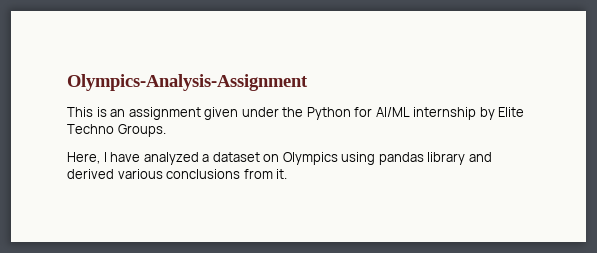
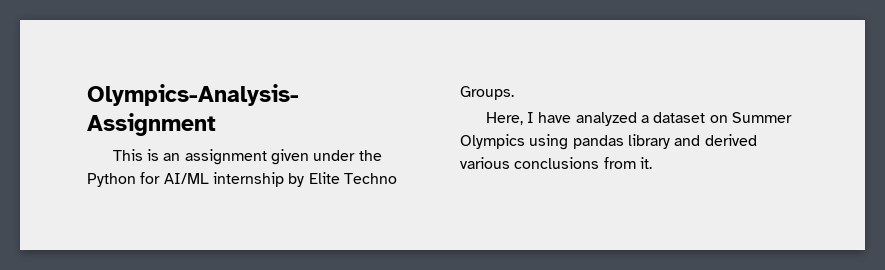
(280, 158) none -> [731,112,792,123] Summer

